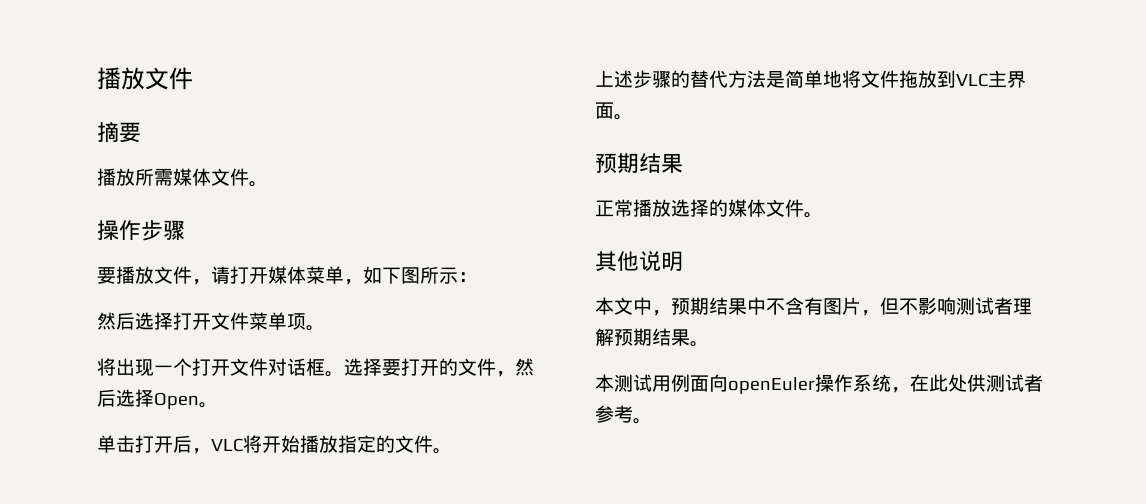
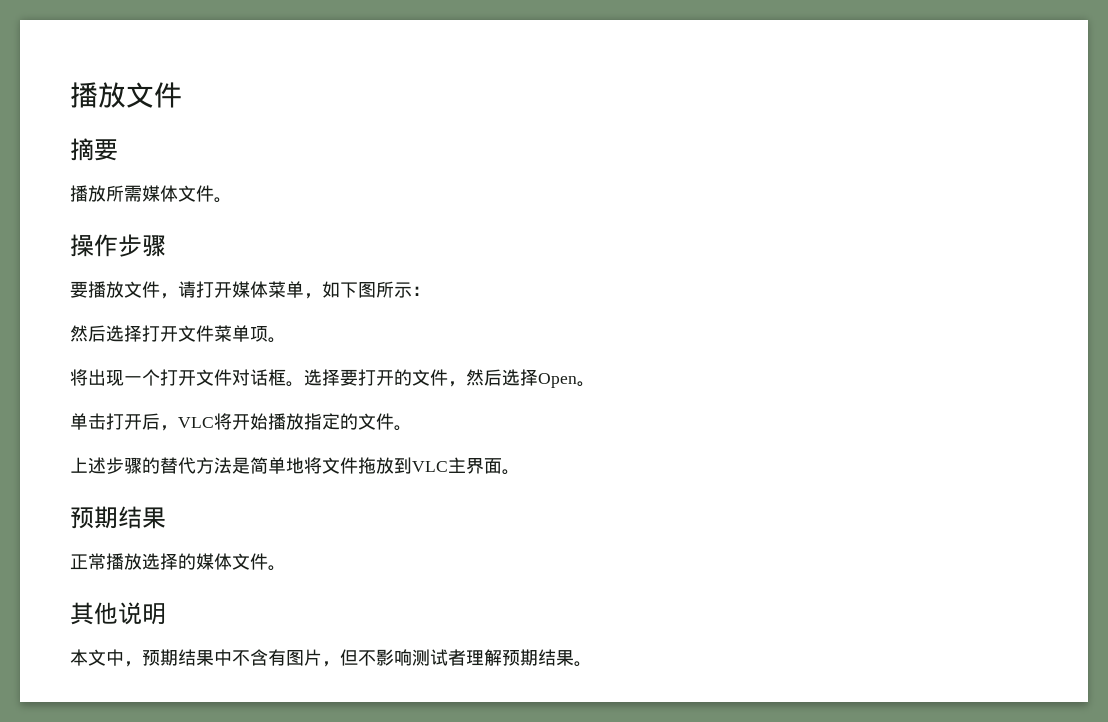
[595,374,1043,394] [595,405,652,424] // 本测试用例面向openEuler操作系统，在此处供测试者参考。 -> (592, 664) none

